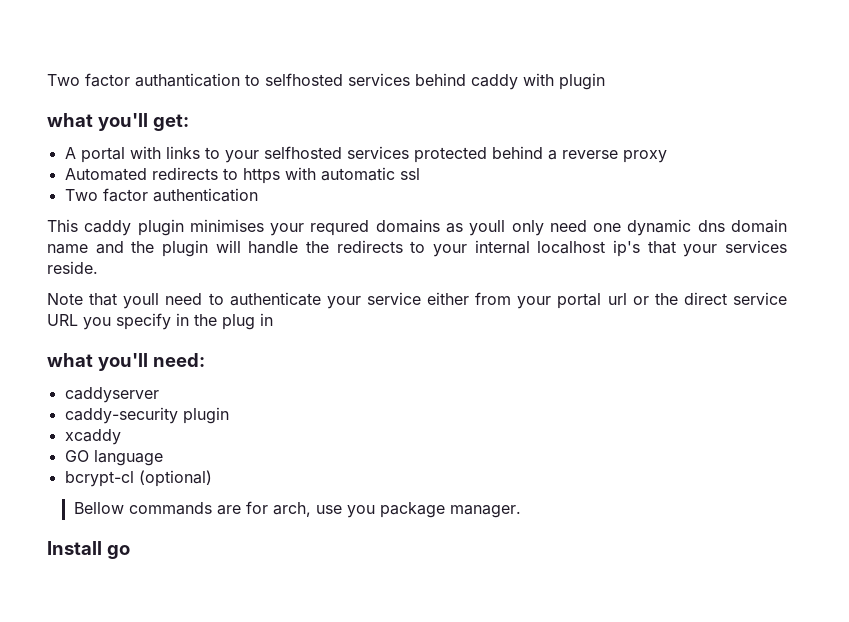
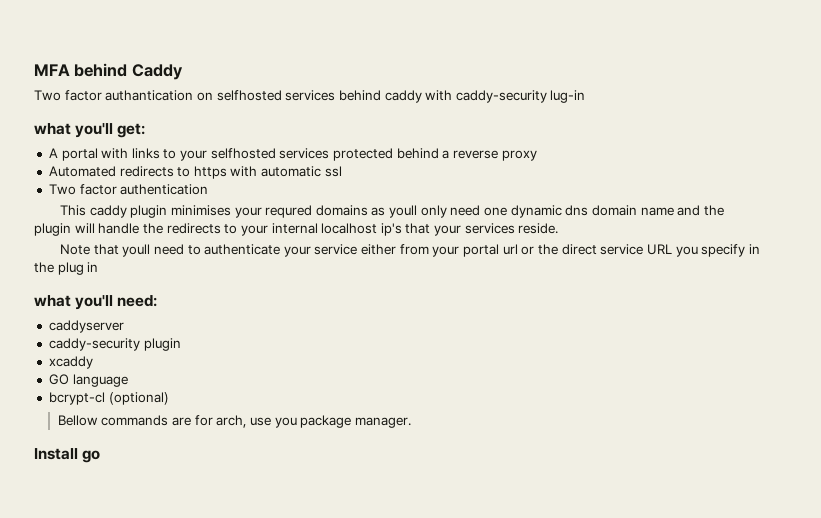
(47, 80) none -> [34,63,183,80] MFA behind Caddy //
[245,74,260,86] to -> [196,92,213,101] on
[559,73,605,90] plugin -> [455,90,586,103] caddy-security lug-in

